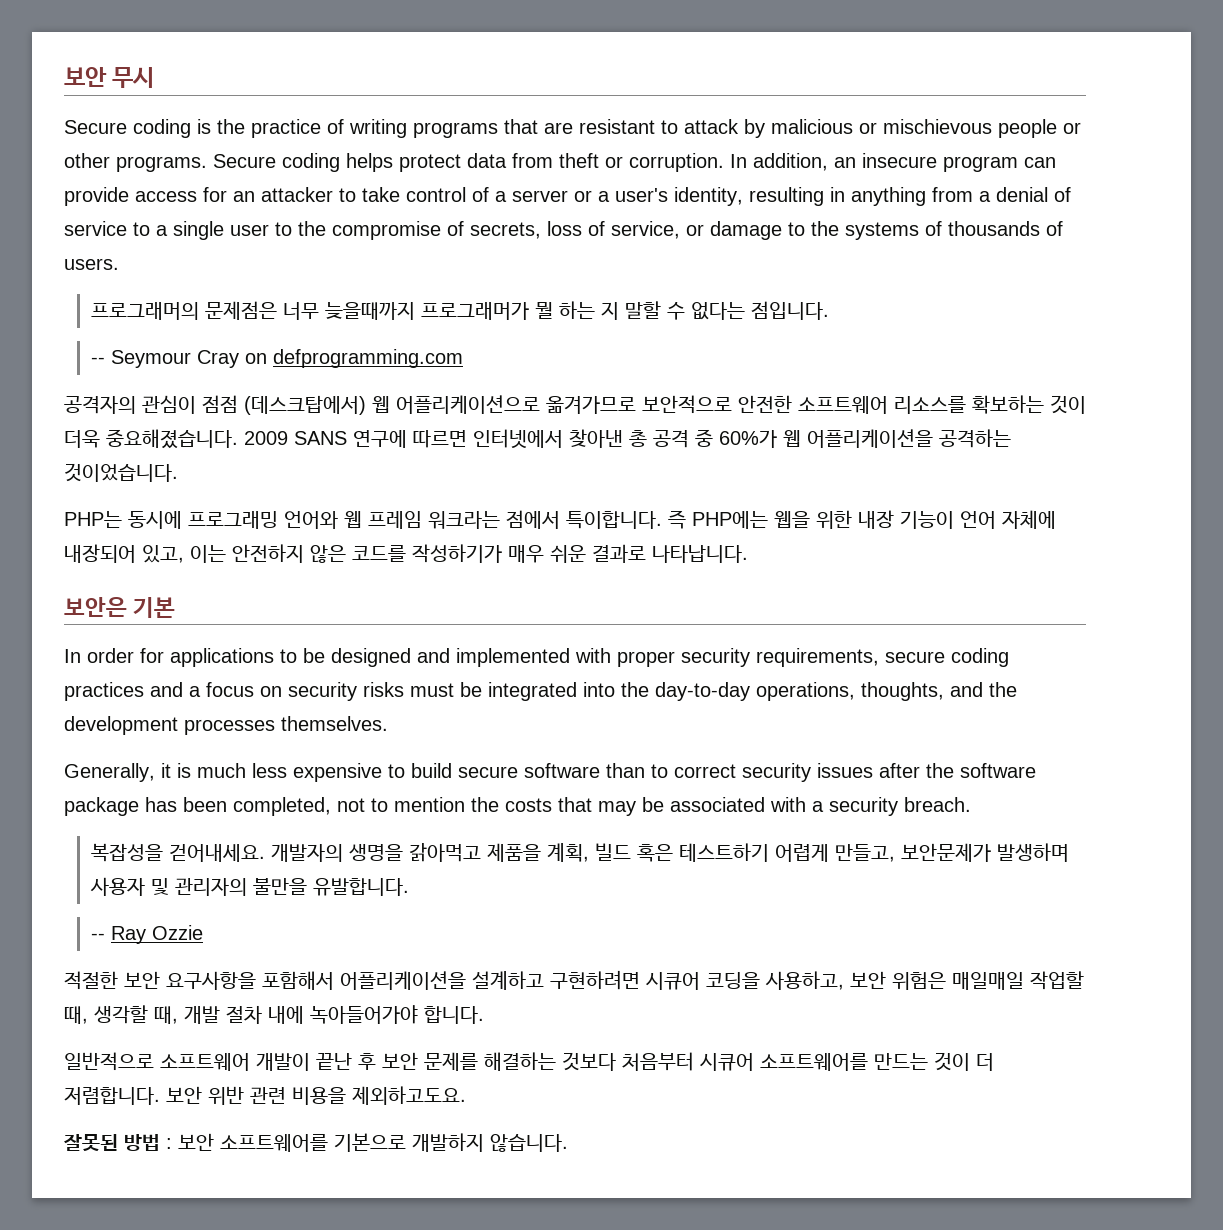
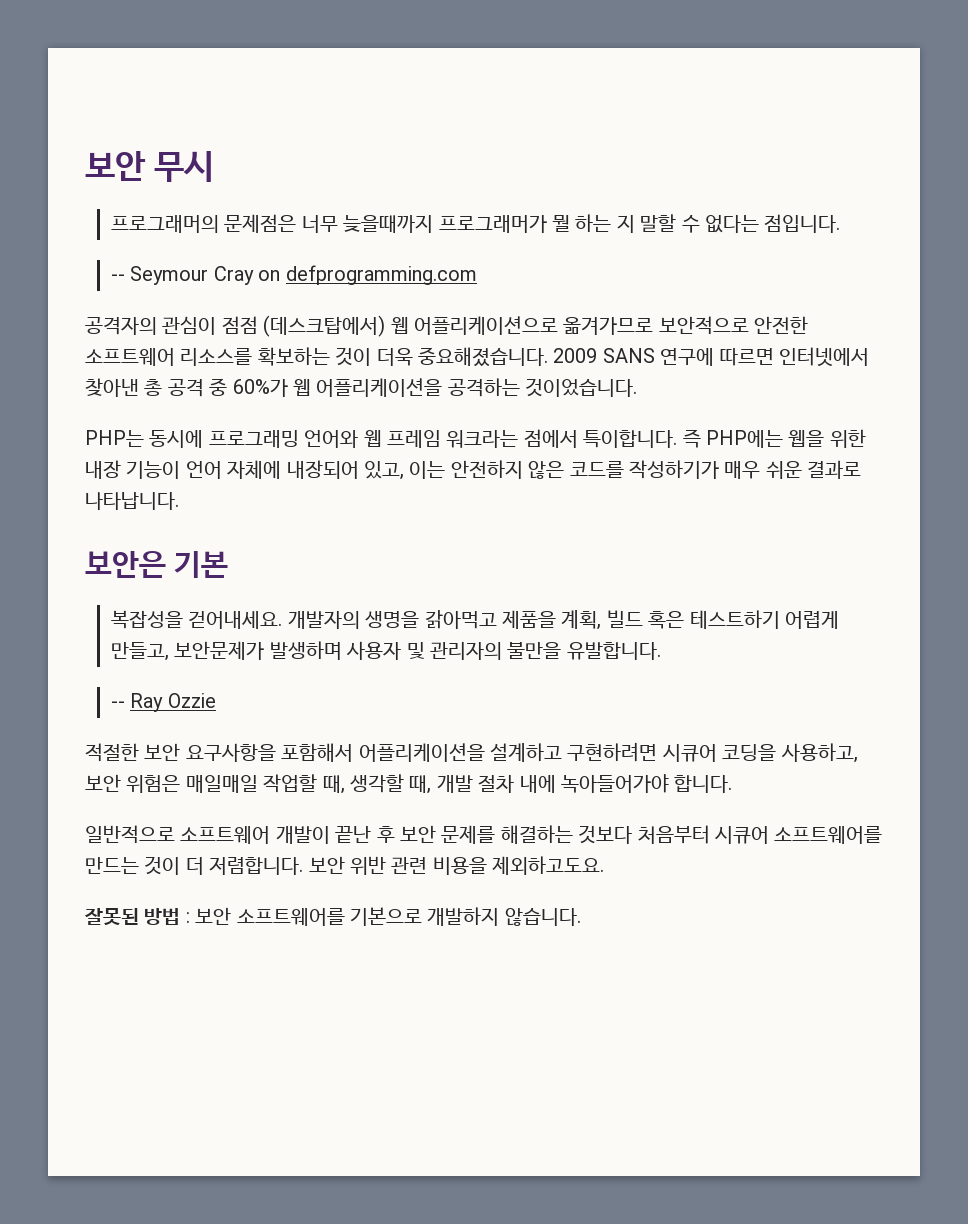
[64,119,1081,138] [64,153,1056,172] [64,187,1071,206] [64,221,1063,240] [64,258,119,270] // Secure coding is the practice of writing programs that are resistant to attack by malicious or mischievous people or other programs. Secure coding helps protect data from theft or corruption. In addition, an insecure program can provide access for an attacker to take control of a server or a user's identity, resulting in anything from a denial of service to a single user to the compromise of secrets, loss of service, or damage to the systems of thousands of users. -> (215, 166) none
[64,648,1009,667] [64,682,1017,701] [64,716,388,735] [64,763,1036,782] [64,797,971,816] // In order for applications to be designed and implemented with proper security requirements, secure coding practices and a focus on security risks must be integrated into the day-to-day operations, thoughts, and the development processes themselves. // Generally, it is much less expensive to build secure software than to correct security issues after the software package has been completed, not to mention the costs that may be associated with a security breach. -> (228, 564) none

